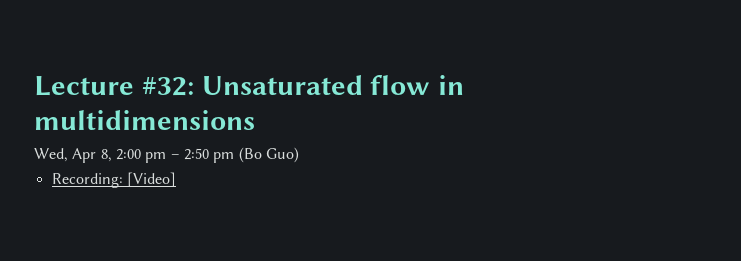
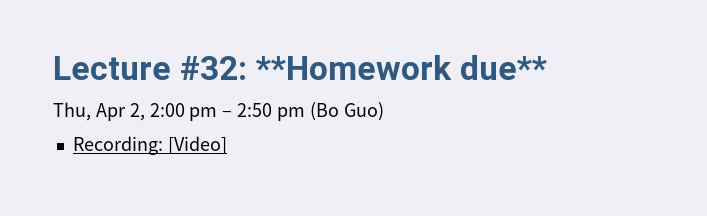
[201,75,465,95] [34,110,255,130] [34,148,112,163] Unsaturated flow in multidimensions // Wed, Apr 8, -> [256,55,548,80] [53,102,145,121] **Homework due** // Thu, Apr 2,

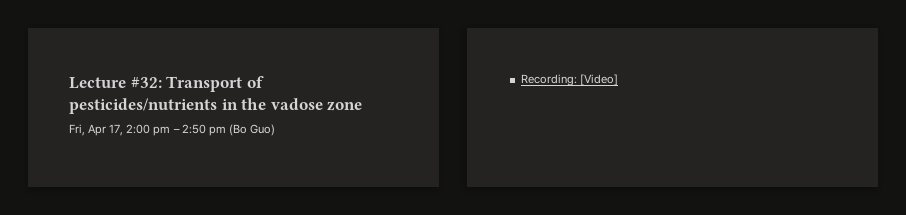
[256,55,548,80] [53,102,145,121] **Homework due** // Thu, Apr 2, -> [166,76,264,92] [69,98,363,114] [69,124,124,136] Transport of pesticides/nutrients in the vadose zone // Fri, Apr 17,

